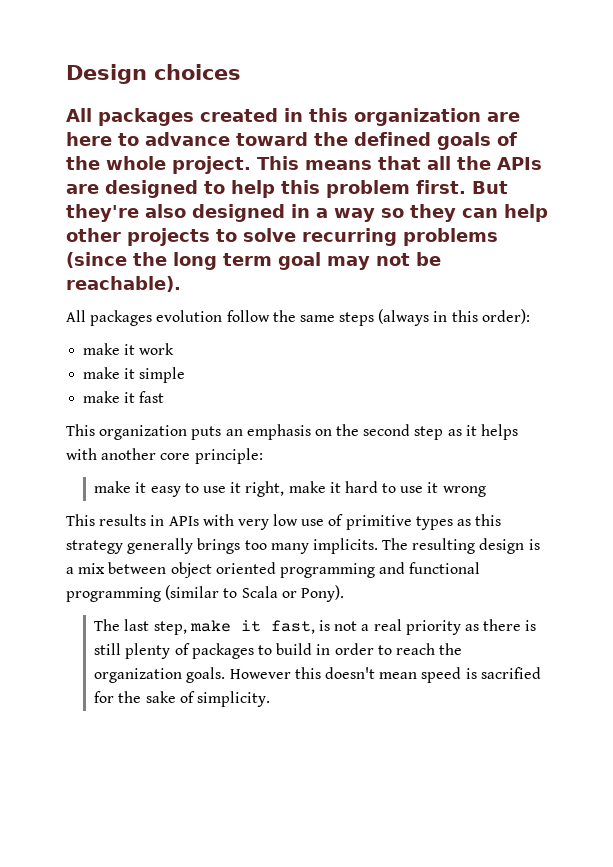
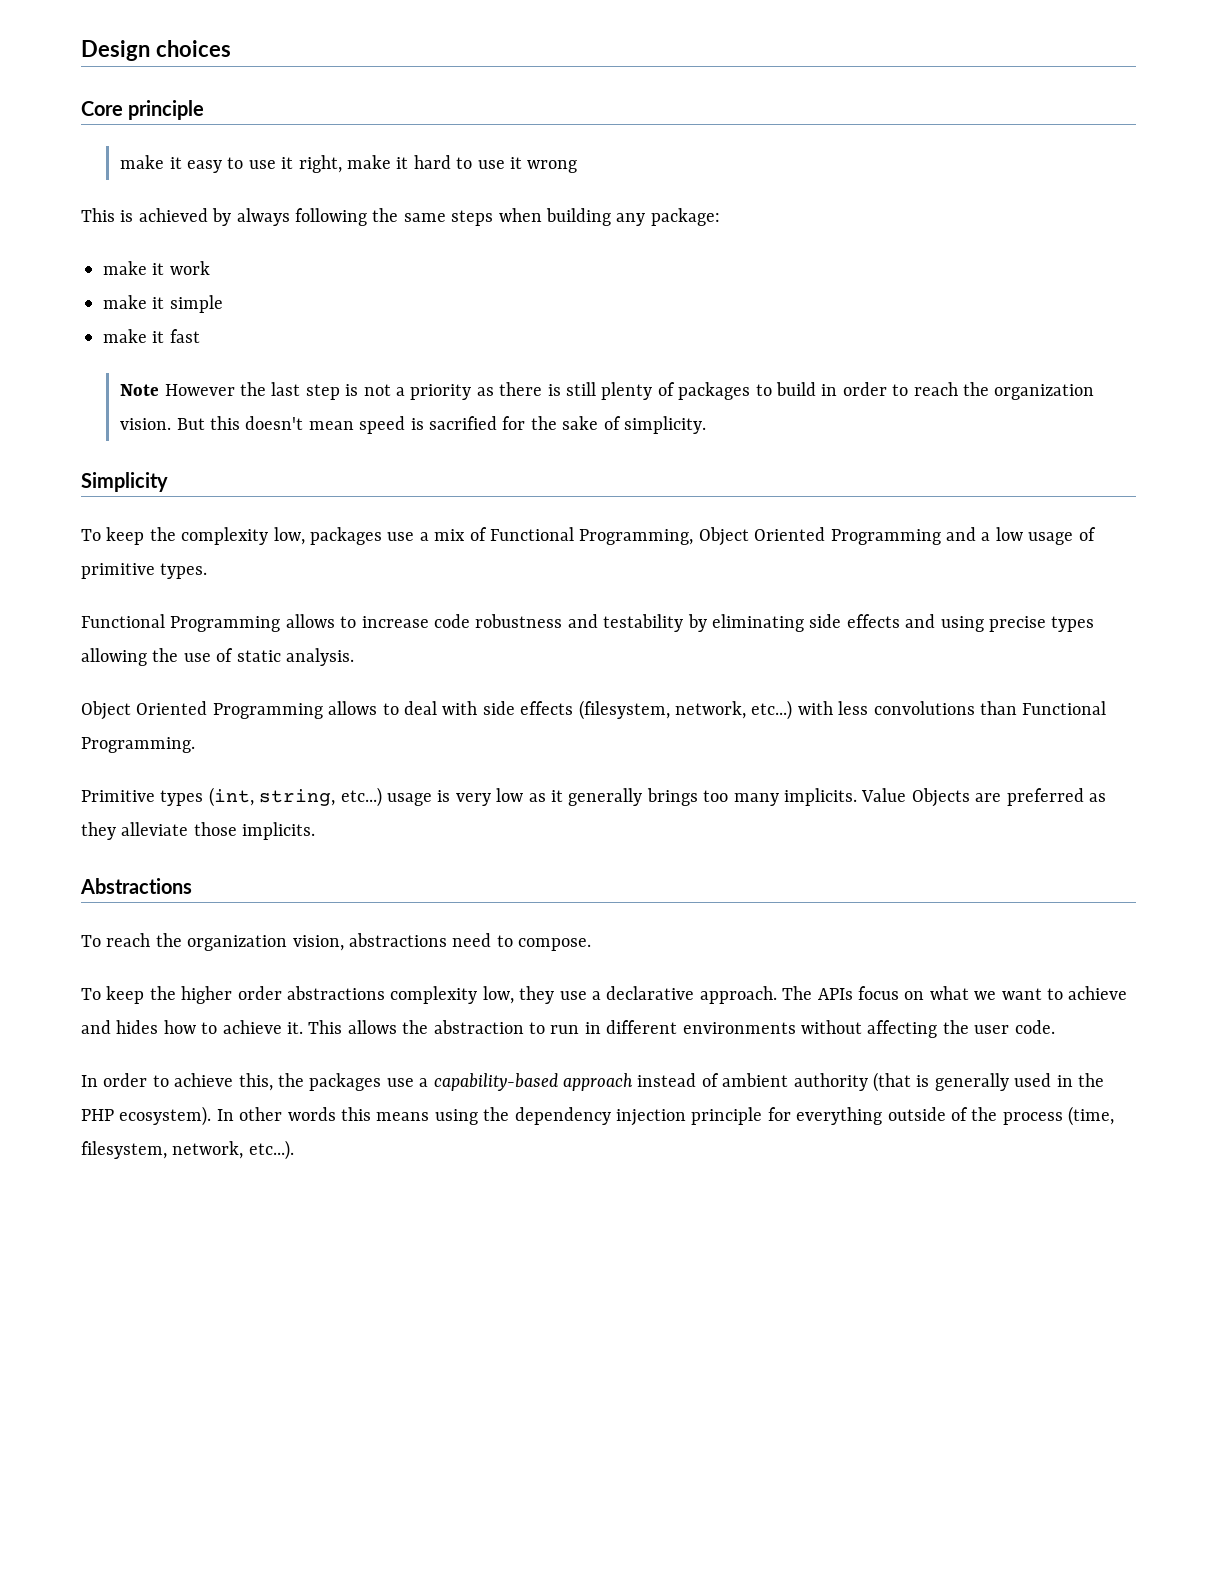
[66,108,520,126] [66,132,517,150] [66,156,542,174] [66,180,508,198] [66,204,548,222] [66,228,498,246] [66,252,441,270] [66,276,181,292] [66,309,530,326] [83,343,175,355] [83,367,186,383] [83,391,165,403] [66,424,519,440] [66,448,263,464] All packages created in this organization are here to advance toward the defined goals of the whole project. This means that all the APIs are designed to help this problem first. But they're also designed in a way so they can help other projects to solve recurring problems (since the long term goal may not be reachable). // All packages evolution follow the same steps (always in this order): // make it work // make it simple // make it fast // This organization puts an emphasis on the second step as it helps with another core principle: -> [81,100,205,120] Core principle
[99,514,502,530] [66,538,540,554] [66,562,481,578] [66,585,344,602] [94,619,315,635] results in APIs with very low use of primitive types as this strategy generally brings too many implicits. The resulting design is a mix between object oriented programming and functional programming (similar to Scala or Pony). // The last step, make it fast, -> [120,208,720,226] [103,261,210,275] [103,295,223,313] [103,329,200,343] [120,382,340,400] is achieved by always following the same steps when building any package: // make it work // make it simple // make it fast // Note However the last step
[373,619,402,631] real -> (406, 391) none
[186,667,291,683] goals. However -> [120,418,205,430] vision. But
(271, 699) none -> [81,472,168,492] [81,527,1096,546] [81,563,208,579] [81,614,1095,632] [81,648,354,666] [81,700,1107,720] [81,737,195,753] [81,787,1106,807] [81,822,316,840] [80,878,192,894] [81,933,592,951] [81,986,1128,1004] [81,1020,1055,1038] [81,1072,1104,1092] [81,1106,1115,1126] [81,1140,294,1160] // Simplicity // To keep the complexity low, packages use a mix of Functional Programming, Object Oriented Programming and a low usage of primitive types. // Functional Programming allows to increase code robustness and testability by eliminating side effects and using precise types allowing the use of static analysis. // Object Oriented Programming allows to deal with side effects (filesystem, network, etc...) with less convolutions than Functional Programming. // Primitive types (int, string, etc...) usage is very low as it generally brings too many implicits. Value Objects are preferred as they alleviate those implicits. // Abstractions // To reach the organization vision, abstractions need to compose. // To keep the higher order abstractions complexity low, they use a declarative approach. The APIs focus on what we want to achieve and hides how to achieve it. This allows the abstraction to run in different environments without affecting the user code. // In order to achieve this, the packages use a capability-based approach instead of ambient authority (that is generally used in the PHP ecosystem). In other words this means using the dependency injection principle for everything outside of the process (time, filesystem, network, etc...).

